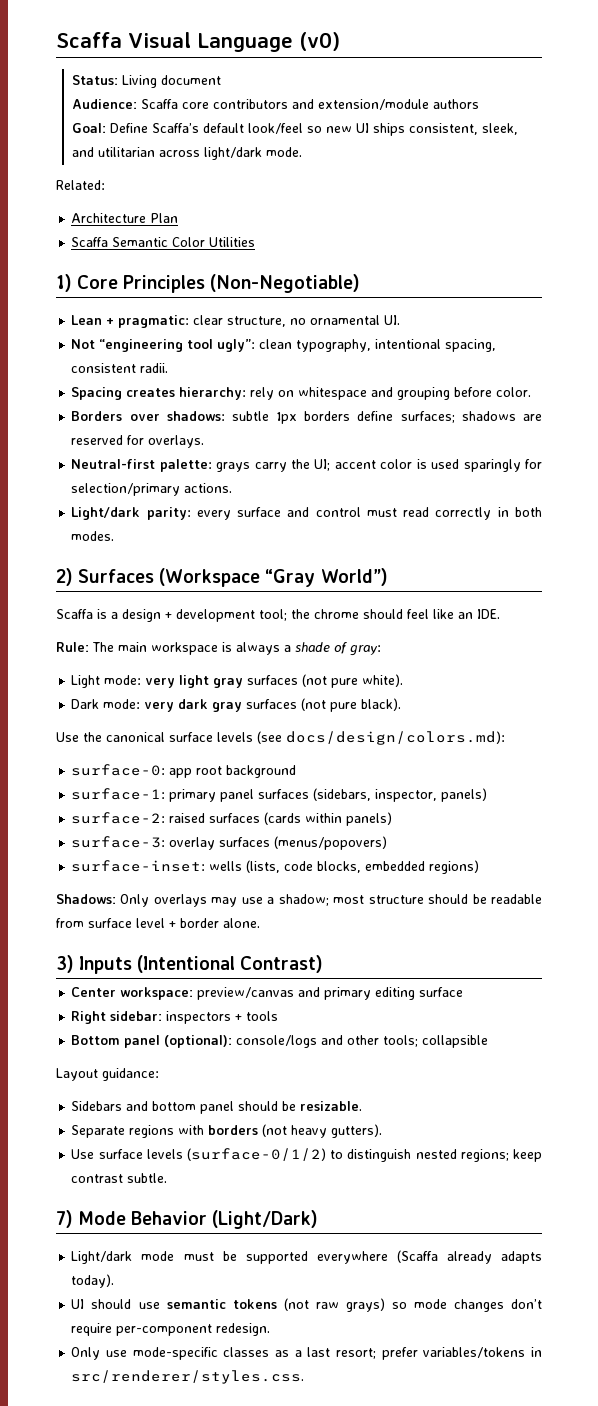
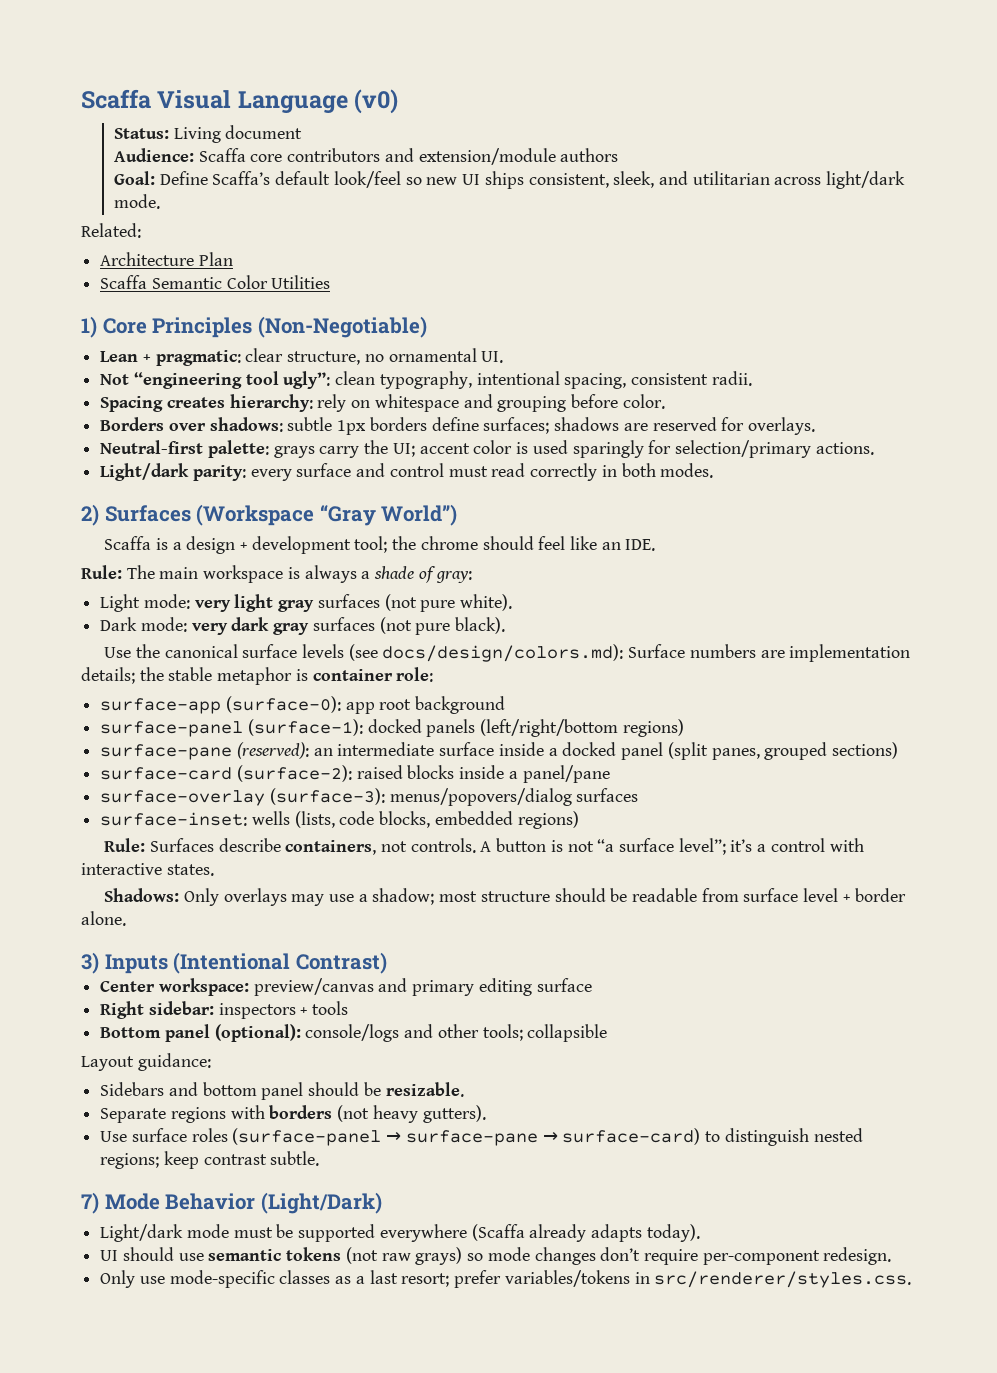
[71,764,297,778] [71,788,488,802] [71,812,393,826] [71,836,388,850] // surface-0: app root background // surface-1: primary panel surfaces (sidebars, inspector, panels) // surface-2: raised surfaces (cards within panels) // surface-3: overlay surfaces (menus/popovers) -> [628,644,911,662] [81,667,434,685] [100,696,506,714] [100,719,684,737] [100,742,898,760] [100,765,610,783] [100,788,639,806] Surface numbers are implementation details; the stable metaphor is container role: // surface-app (surface-0): app root background // surface-panel (surface-1): docked panels (left/right/bottom regions) // surface-pane (reserved): an intermediate surface inside a docked panel (split panes, grouped sections) // surface-card (surface-2): raised blocks inside a panel/pane // surface-overlay (surface-3): menus/popovers/dialog surfaces
(480, 867) none -> [104,838,864,855] [81,863,214,876] // Rule: Surfaces describe containers, not controls. A button is not “a surface level”; it’s a control with interactive states.
[146,1148,326,1161] levels (surface-0/1/2) -> [191,1128,701,1146] roles (surface-panel → surface-pane → surface-card)

